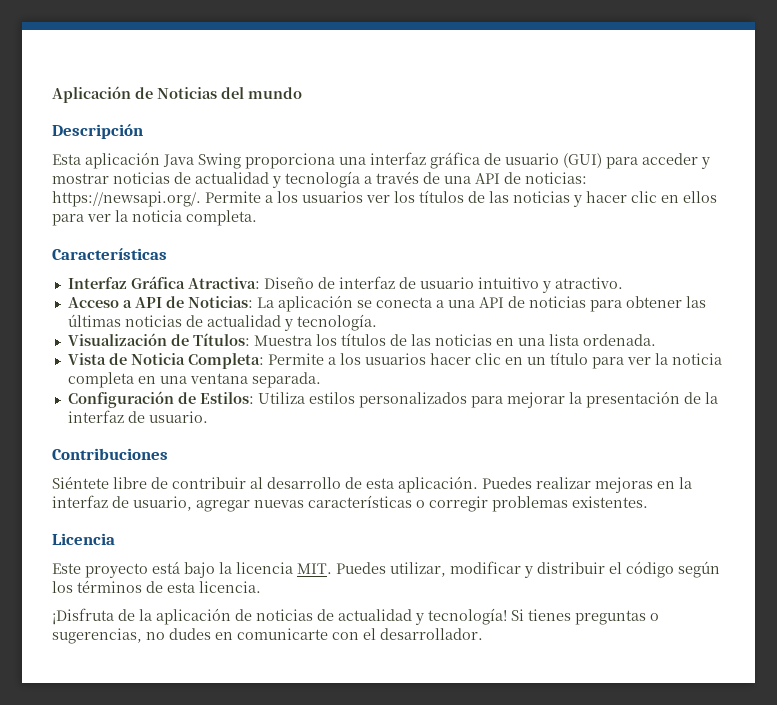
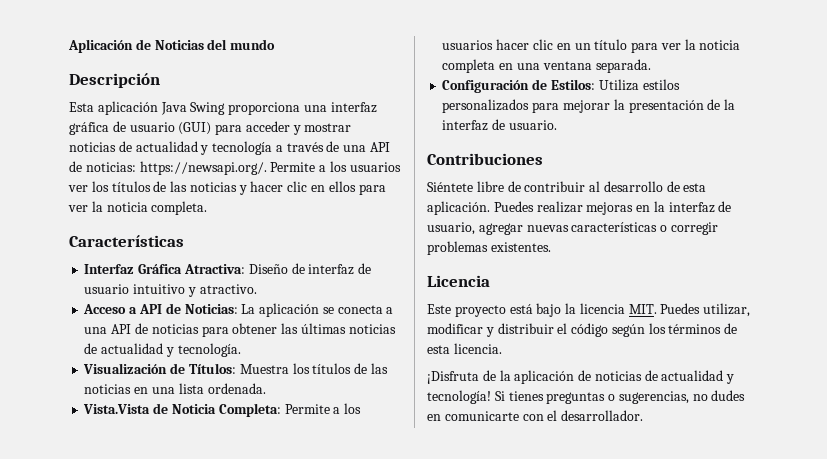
[67,353,106,365] Vista -> [83,404,151,414] Vista.Vista

